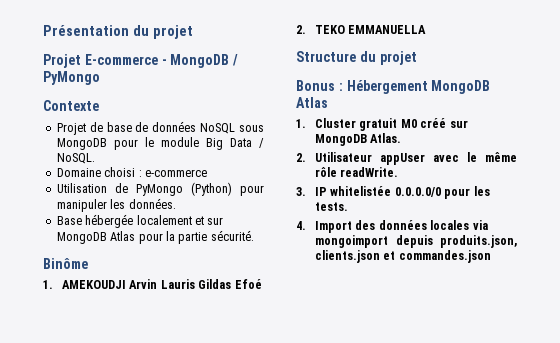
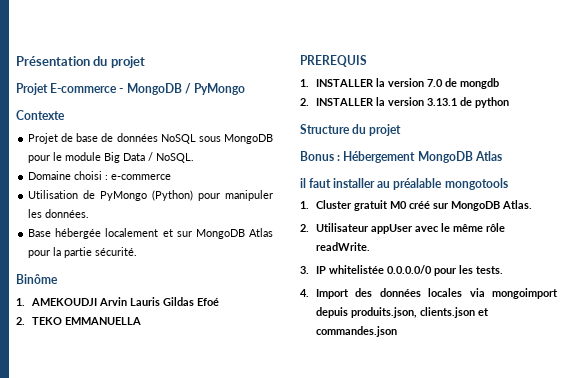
(427, 29) none -> [300,55,367,67] [300,78,499,89] [300,97,509,108] // PREREQUIS // 1. INSTALLER la version 7.0 de mongdb // 2. INSTALLER la version 3.13.1 de python
(328, 102) none -> [300,178,508,190] // il faut installer au préalable mongotools

